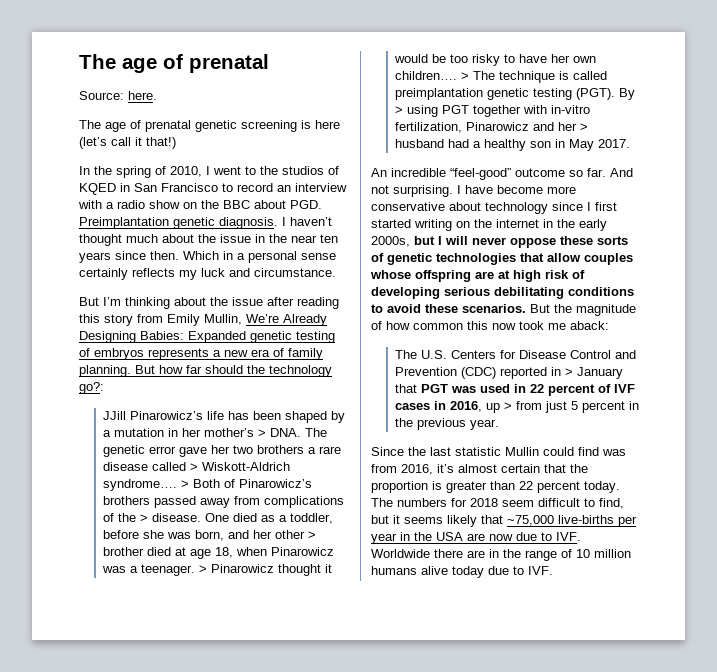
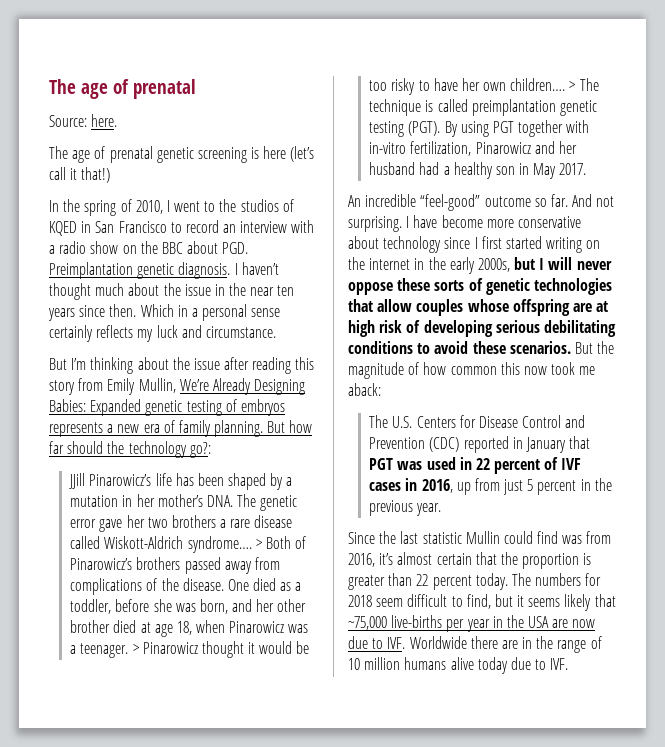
[258,429,267,437] > -> (203, 500) none
[190,463,199,471] > -> (101, 542) none
[140,514,149,522] > -> (179, 584) none
[308,531,317,539] > -> (307, 605) none
[395,106,404,114] > -> (458, 129) none
[580,123,589,131] > -> (577, 147) none
[565,368,574,376] > -> (523, 443) none
[504,402,513,410] > -> (471, 488) none

